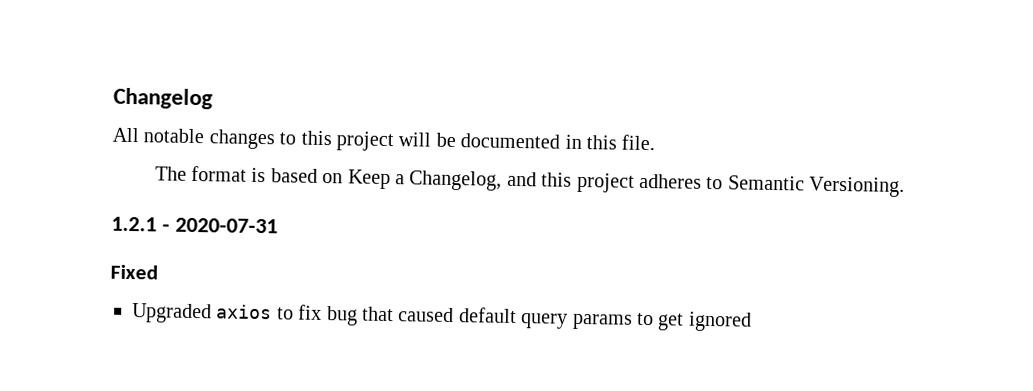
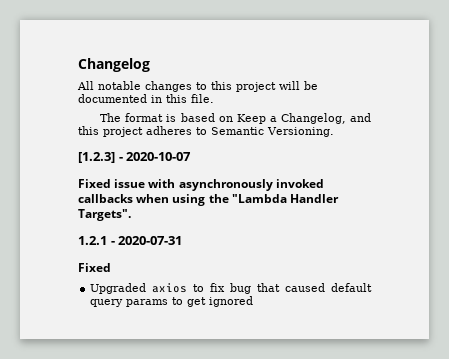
(906, 187) none -> [78,152,192,163] [78,179,324,191] [78,194,340,206] [78,209,131,221] // [1.2.3] - 2020-10-07 // Fixed issue with asynchronously invoked callbacks when using the "Lambda Handler Targets".

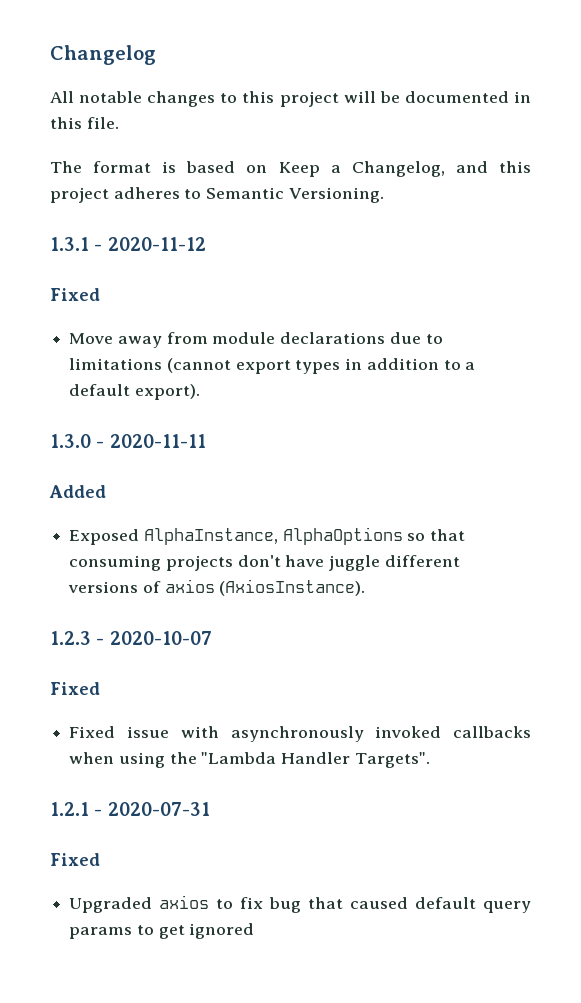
[78,152,115,163] [1.2.3] -> [50,237,206,251] [50,288,100,301] [69,332,443,348] [69,358,476,374] [69,384,200,400] [50,434,206,448] [49,485,106,498] [69,527,466,545] [69,555,460,571] [68,579,366,596] [50,631,91,645] 1.3.1 - 2020-11-12 // Fixed // Move away from module declarations due to limitations (cannot export types in addition to a default export). // 1.3.0 - 2020-11-11 // Added // Exposed AlphaInstance, AlphaOptions so that consuming projects don't have juggle different versions of axios (AxiosInstance). // 1.2.3
(111, 183) none -> [69,726,116,738] // Fixed

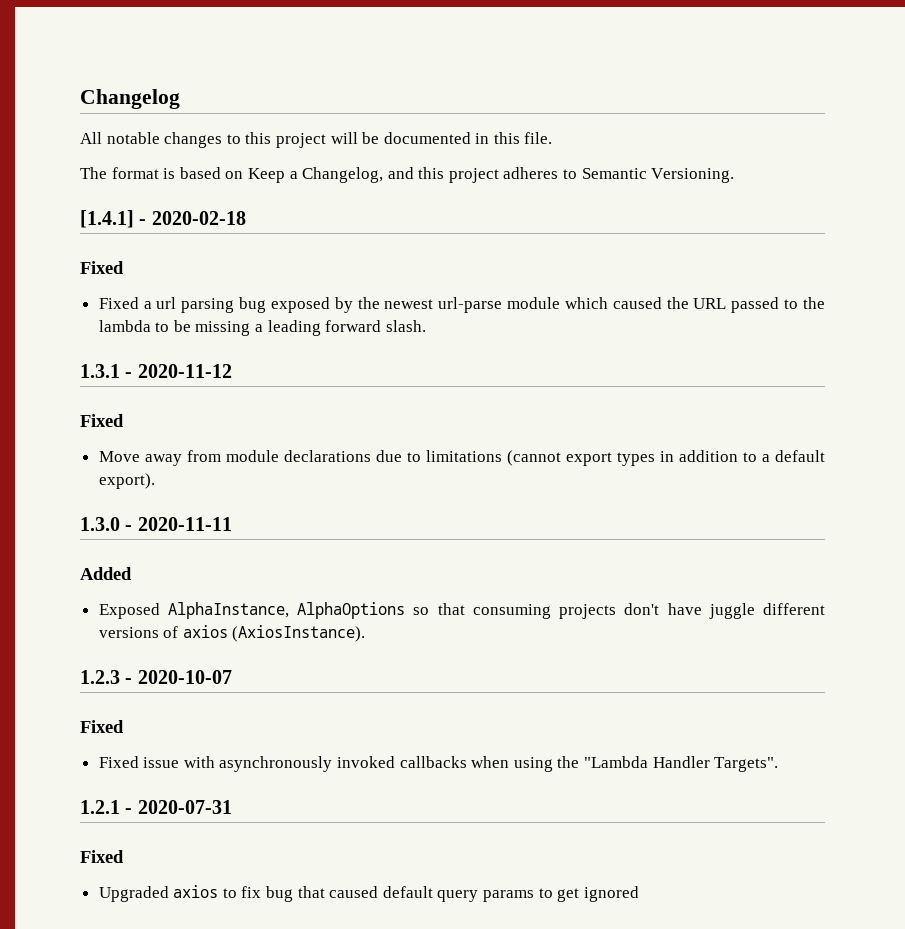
(384, 195) none -> [80,210,246,228] [80,261,124,274] [98,297,825,313] [98,320,426,336] // [1.4.1] - 2020-02-18 // Fixed // Fixed a url parsing bug exposed by the newest url-parse module which caused the URL passed to the lambda to be missing a leading forward slash.

